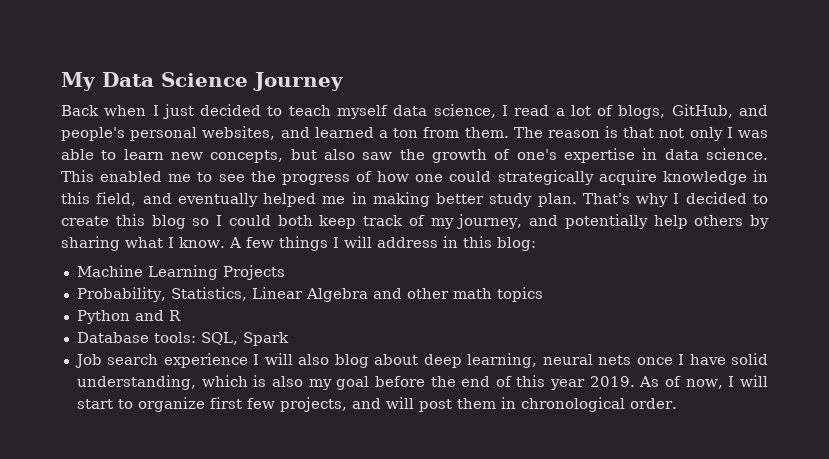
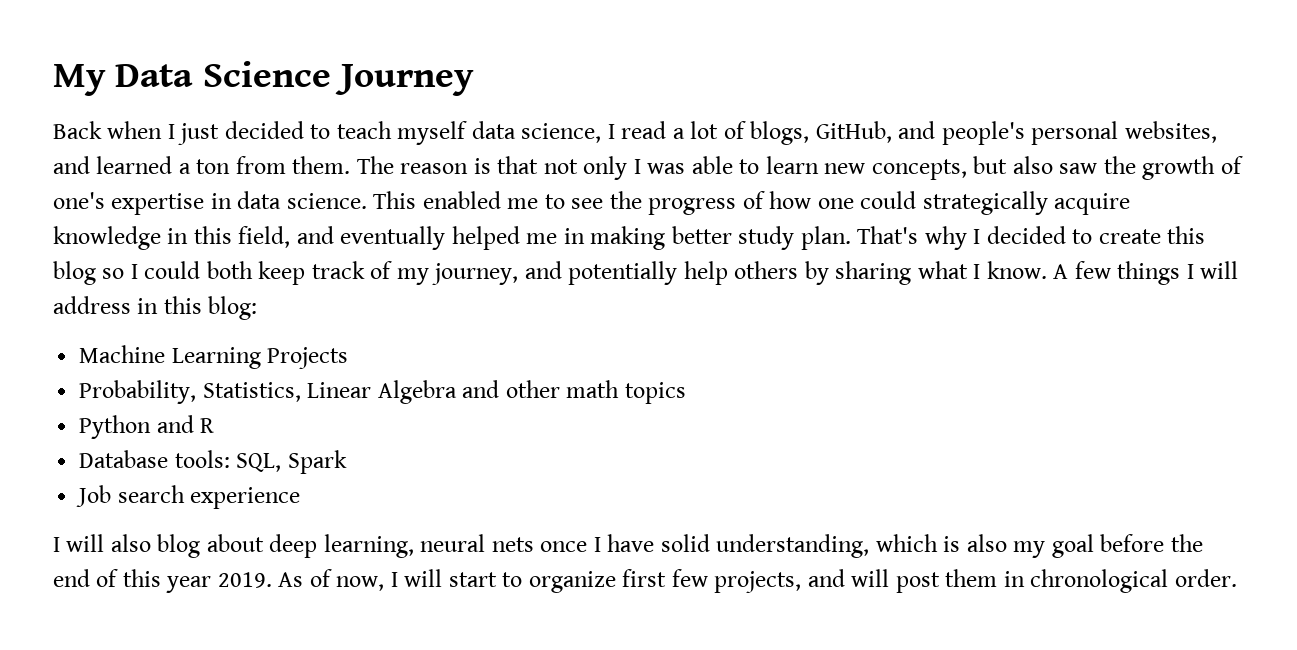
(248, 360) none -> (301, 498) //

